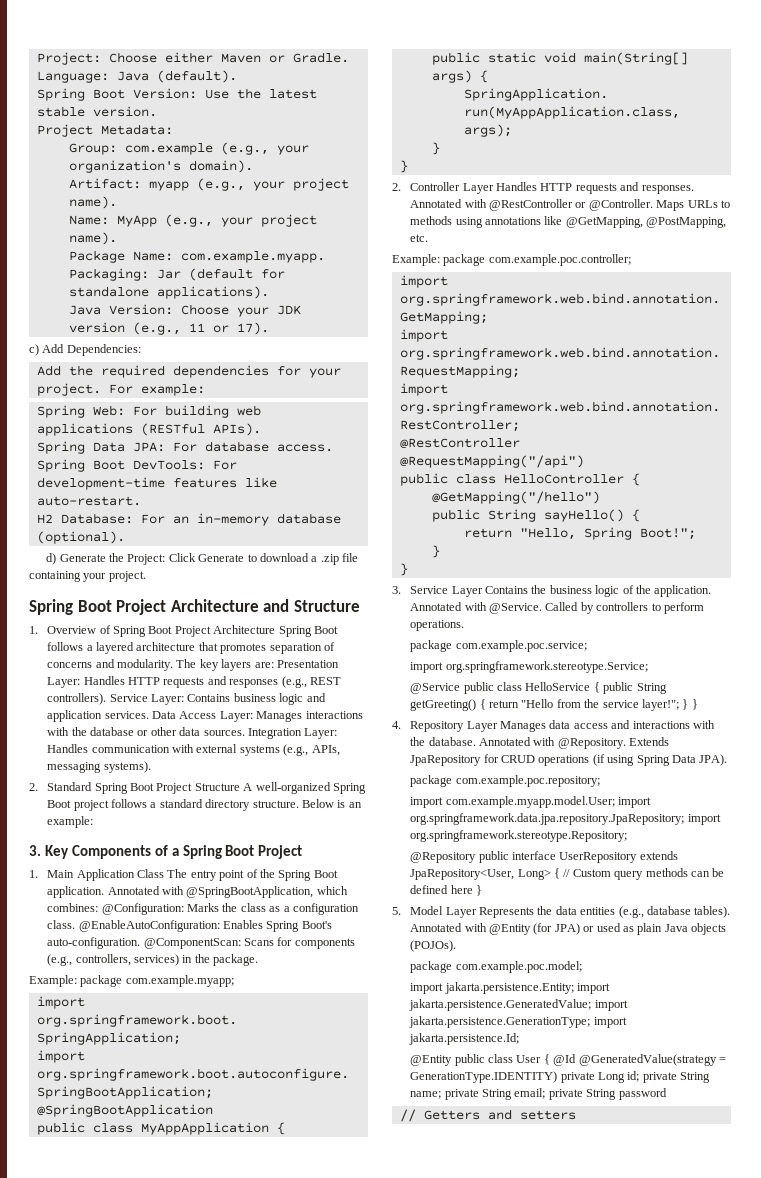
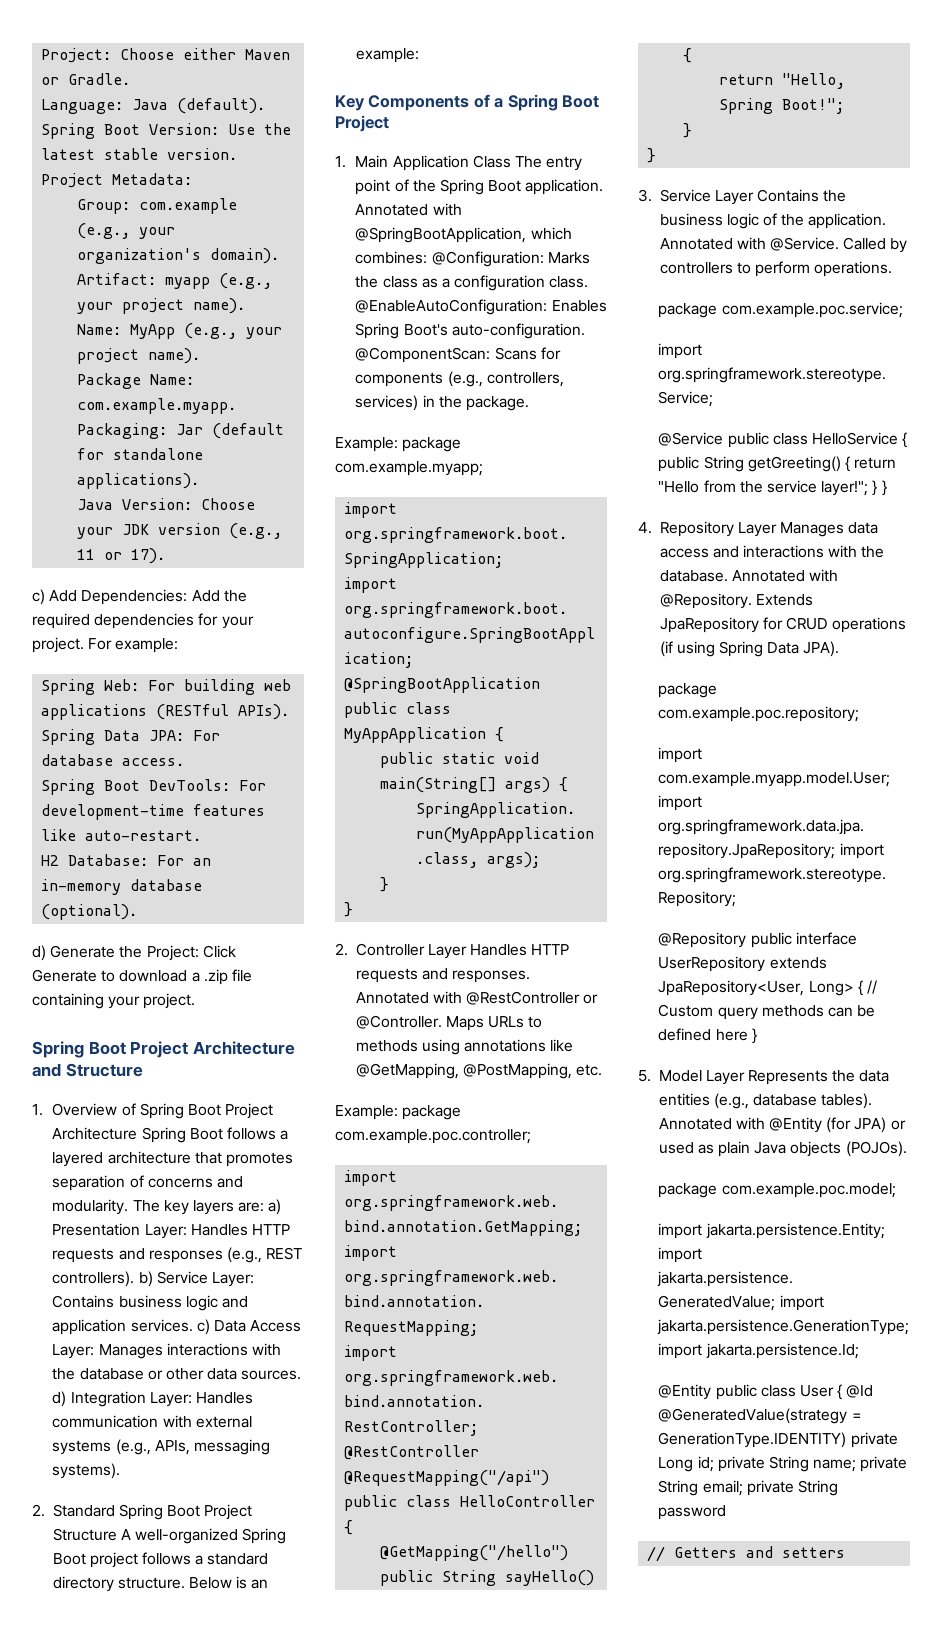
(141, 350) // -> (188, 597) none
(274, 665) none -> [268,1199,282,1215] a)
(107, 699) none -> [138,1271,153,1287] b)
(149, 715) none -> [196,1319,210,1335] c)
(245, 733) none -> [52,1391,67,1407] d)
[29,845,41,856] 3. -> (419, 55) none

